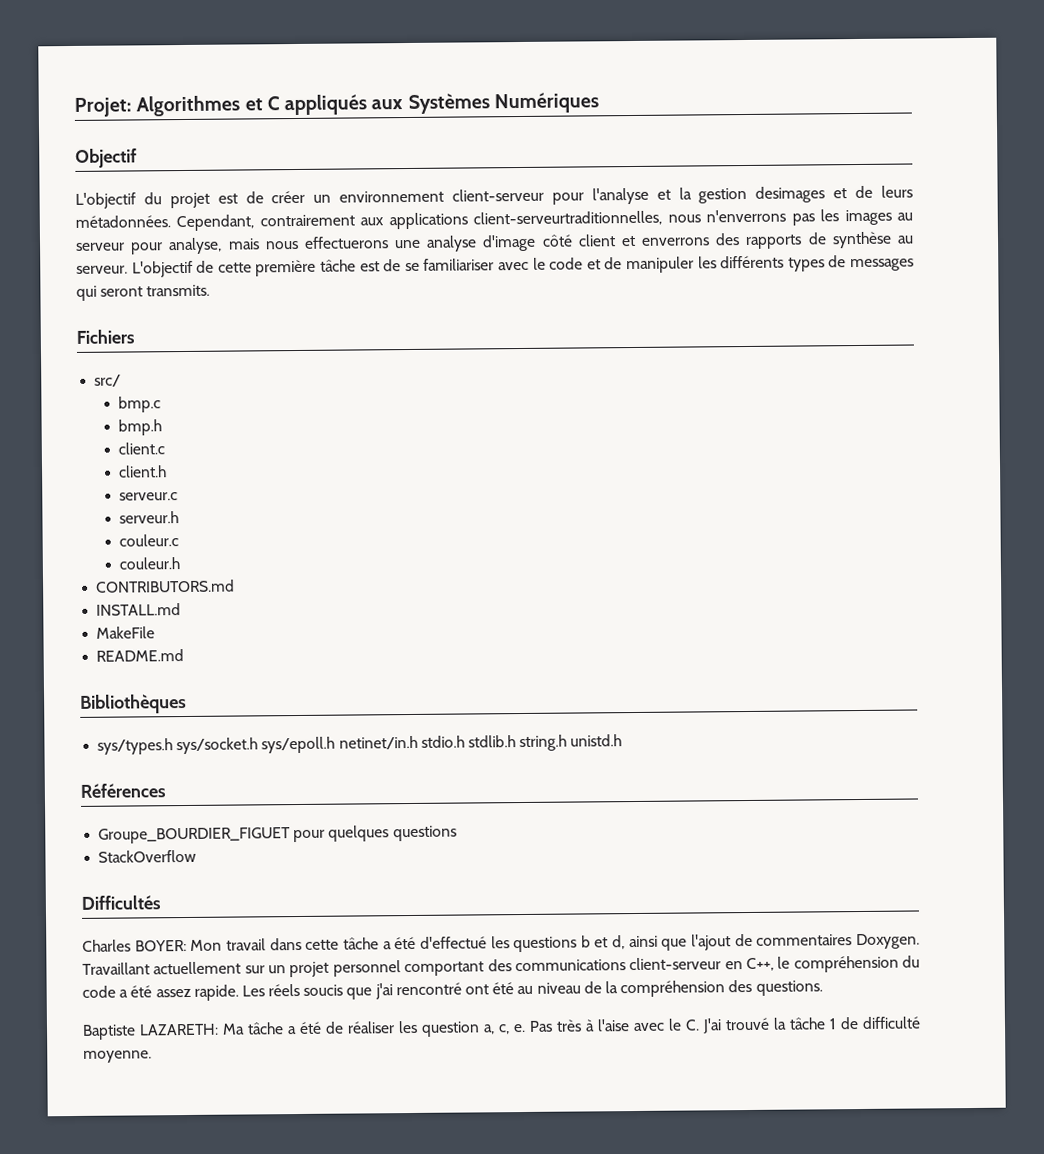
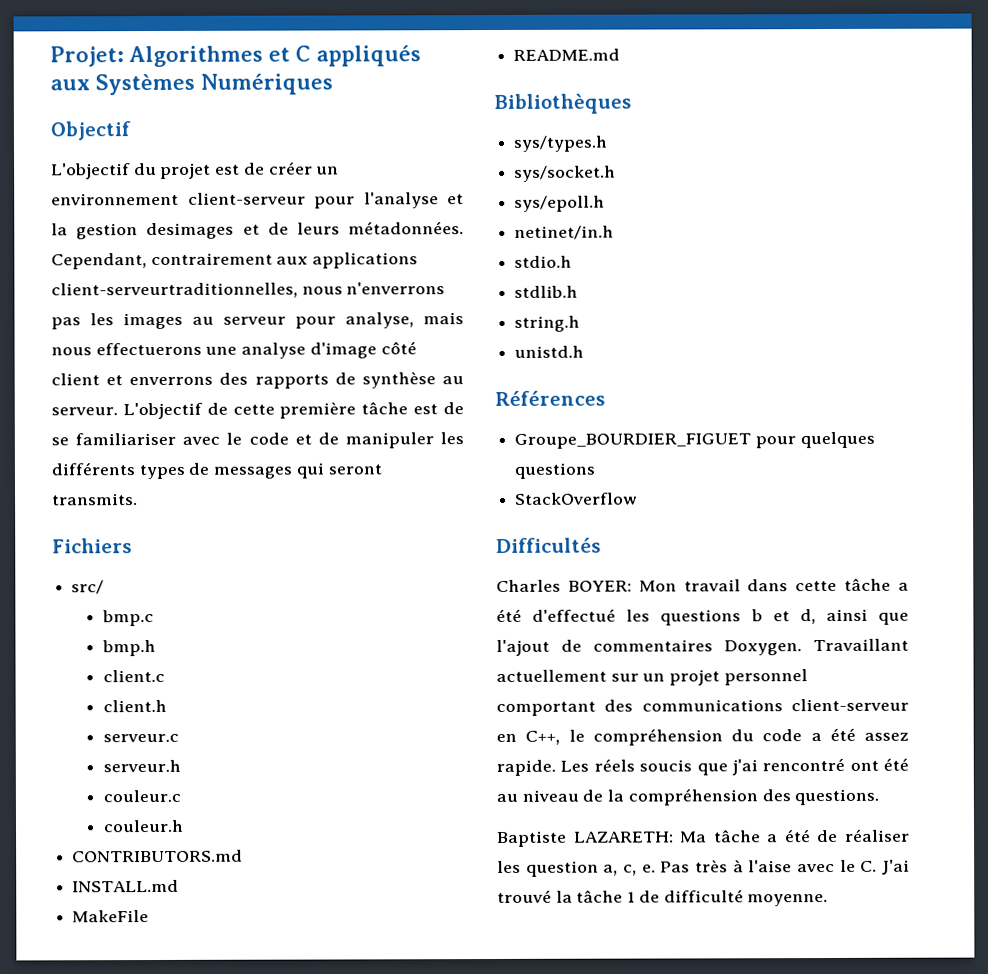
(174, 746) none -> (609, 143) //
(259, 746) none -> (617, 173) //
(336, 745) none -> (606, 203) //
(418, 742) none -> (615, 232) //
(465, 741) none -> (573, 261) //
(516, 741) none -> (579, 291) //
(568, 743) none -> (581, 323) //

